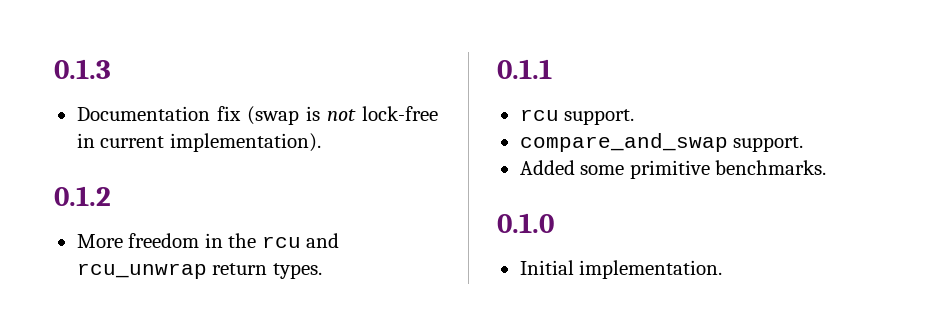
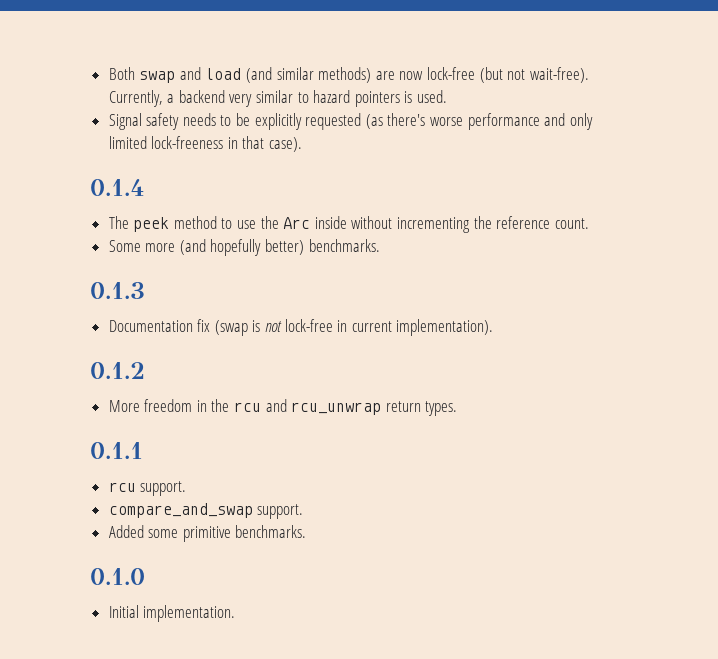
(54, 69) none -> [108,67,589,83] [108,90,448,107] [108,113,593,130] [108,136,303,152] [90,179,144,196] [108,216,589,233] [108,239,380,256] Both swap and load (and similar methods) are now lock-free (but not wait-free). Currently, a backend very similar to hazard pointers is used. // Signal safety needs to be explicitly requested (as there's worse performance and only limited lock-freeness in that case). // 0.1.4 // The peek method to use the Arc inside without incrementing the reference count. // Some more (and hopefully better) benchmarks. //

